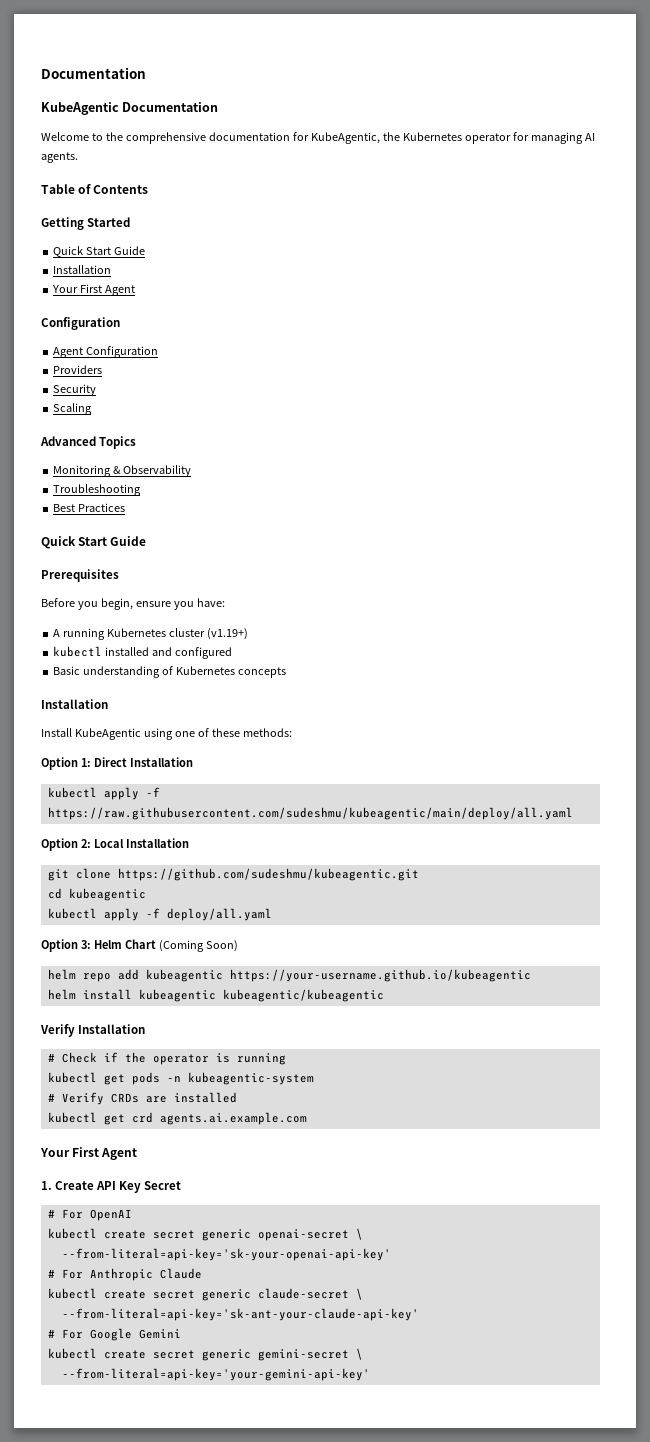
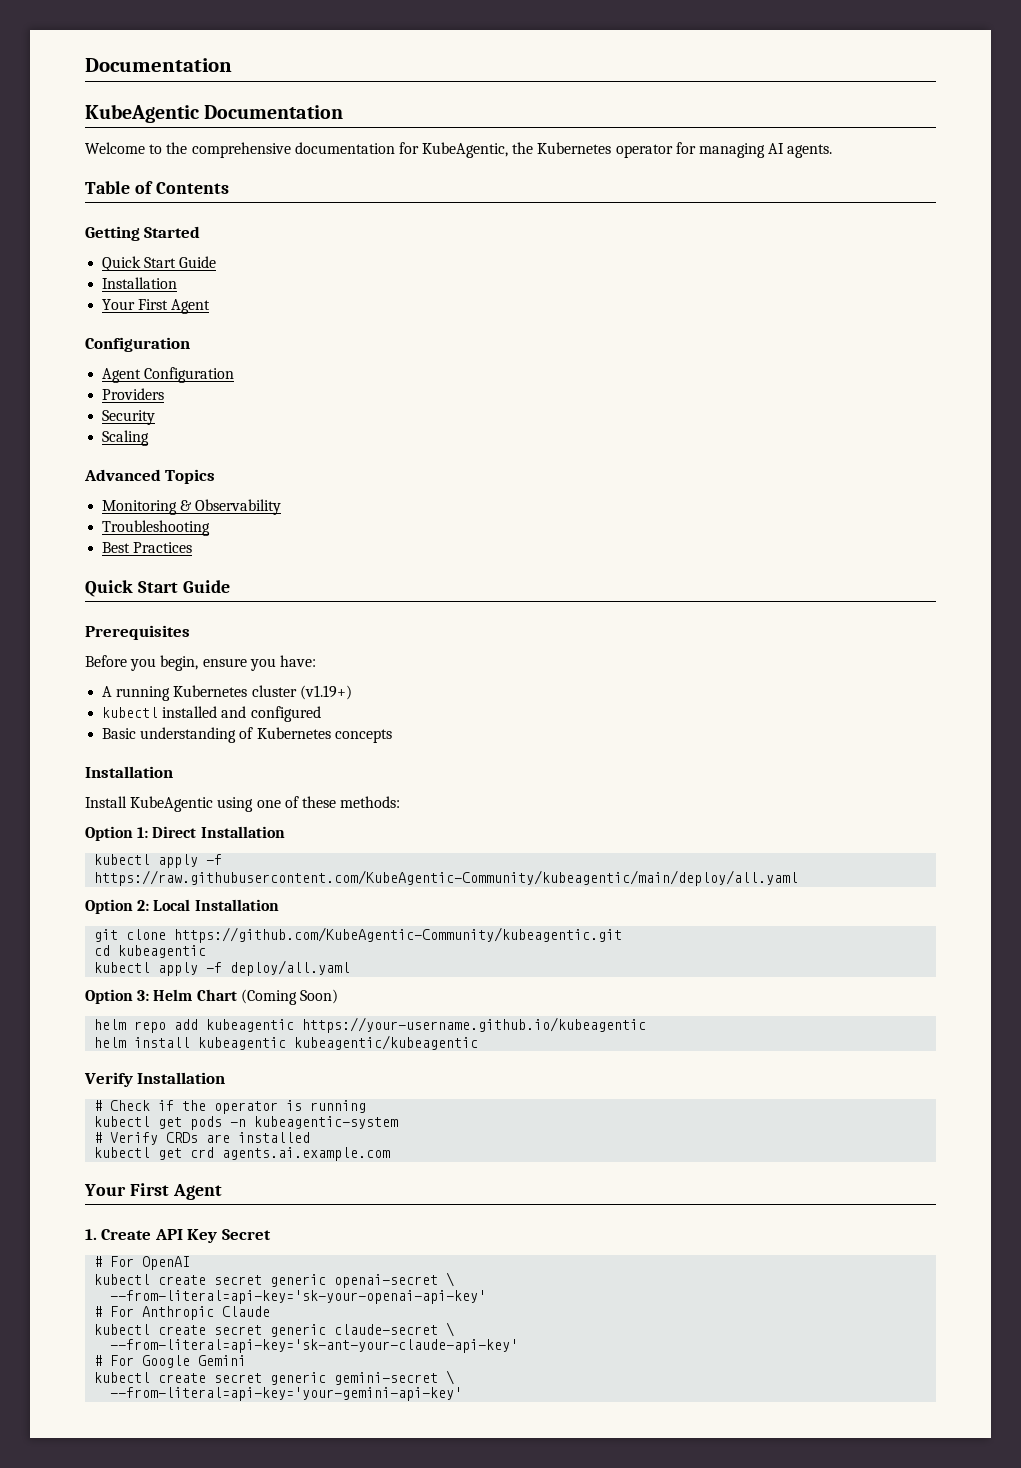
[47,807,573,820] https://raw.githubusercontent.com/sudeshmu/kubeagentic/main/deploy/all.yaml -> [94,870,799,886] https://raw.githubusercontent.com/KubeAgentic-Community/kubeagentic/main/deploy/all.yaml
[117,868,419,881] https://github.com/sudeshmu/kubeagentic.git -> [174,927,623,943] https://github.com/KubeAgentic-Community/kubeagentic.git

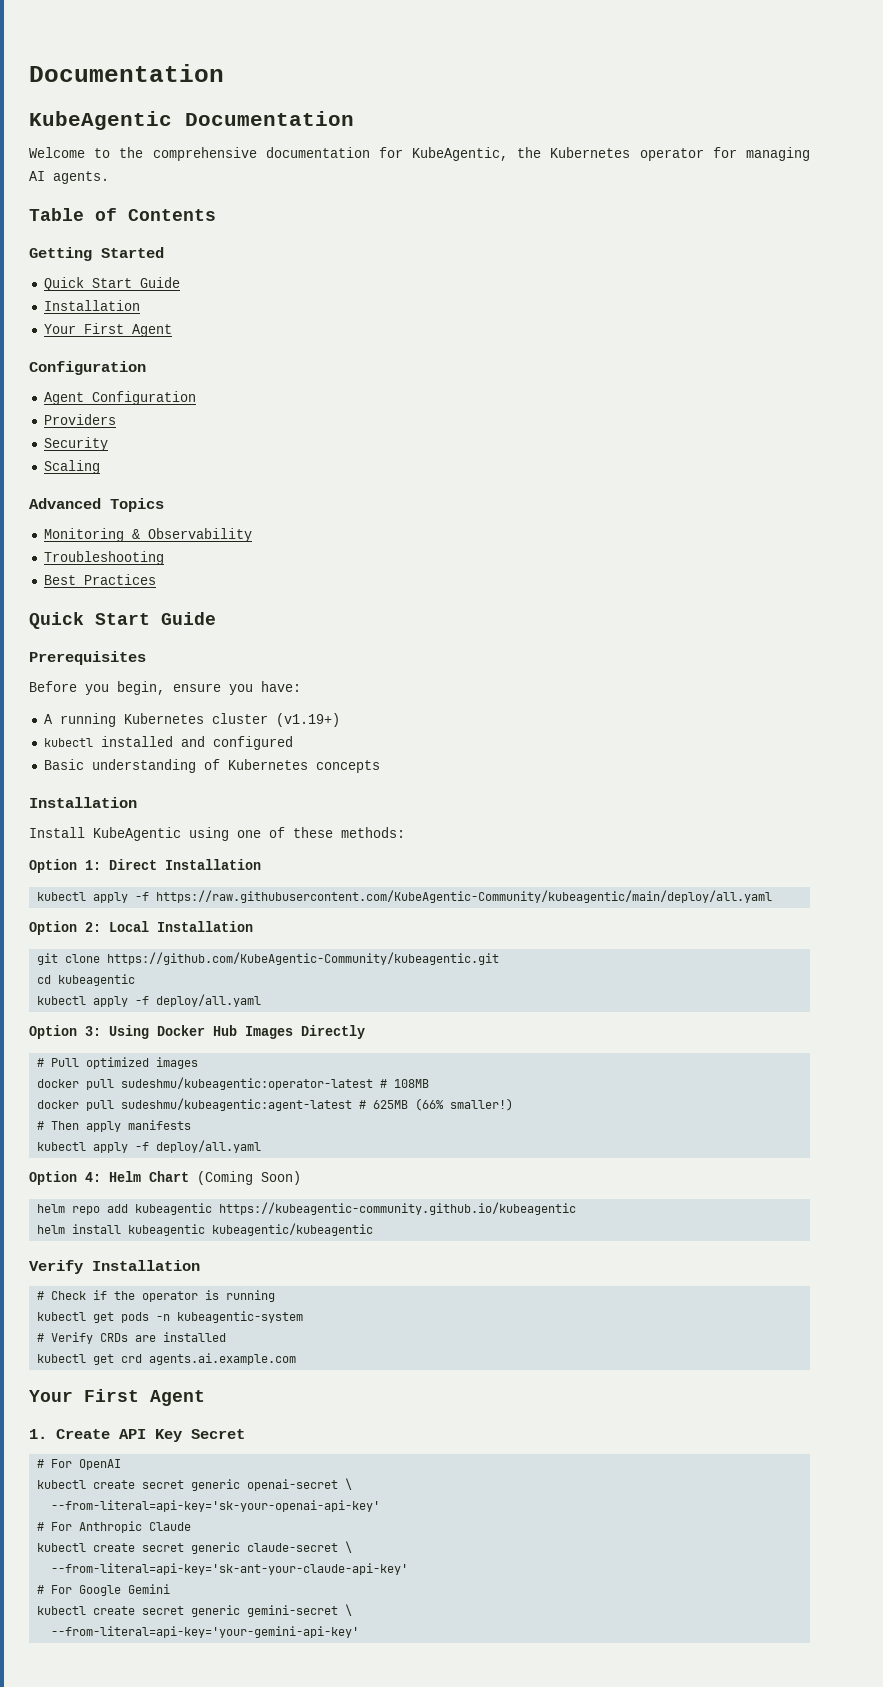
(150, 995) none -> [109,1025,365,1039] [37,1057,199,1069] [37,1077,430,1090] [37,1098,514,1111] [37,1120,192,1132] [37,1140,262,1153] [29,1171,101,1185] Using Docker Hub Images Directly // # Pull optimized images // docker pull sudeshmu/kubeagentic:operator-latest # 108MB // docker pull sudeshmu/kubeagentic:agent-latest # 625MB (66% smaller!) // # Then apply manifests // kubectl apply -f deploy/all.yaml // Option 4:
[302,1017,647,1033] https://your-username.github.io/kubeagentic -> [219,1202,577,1215] https://kubeagentic-community.github.io/kubeagentic

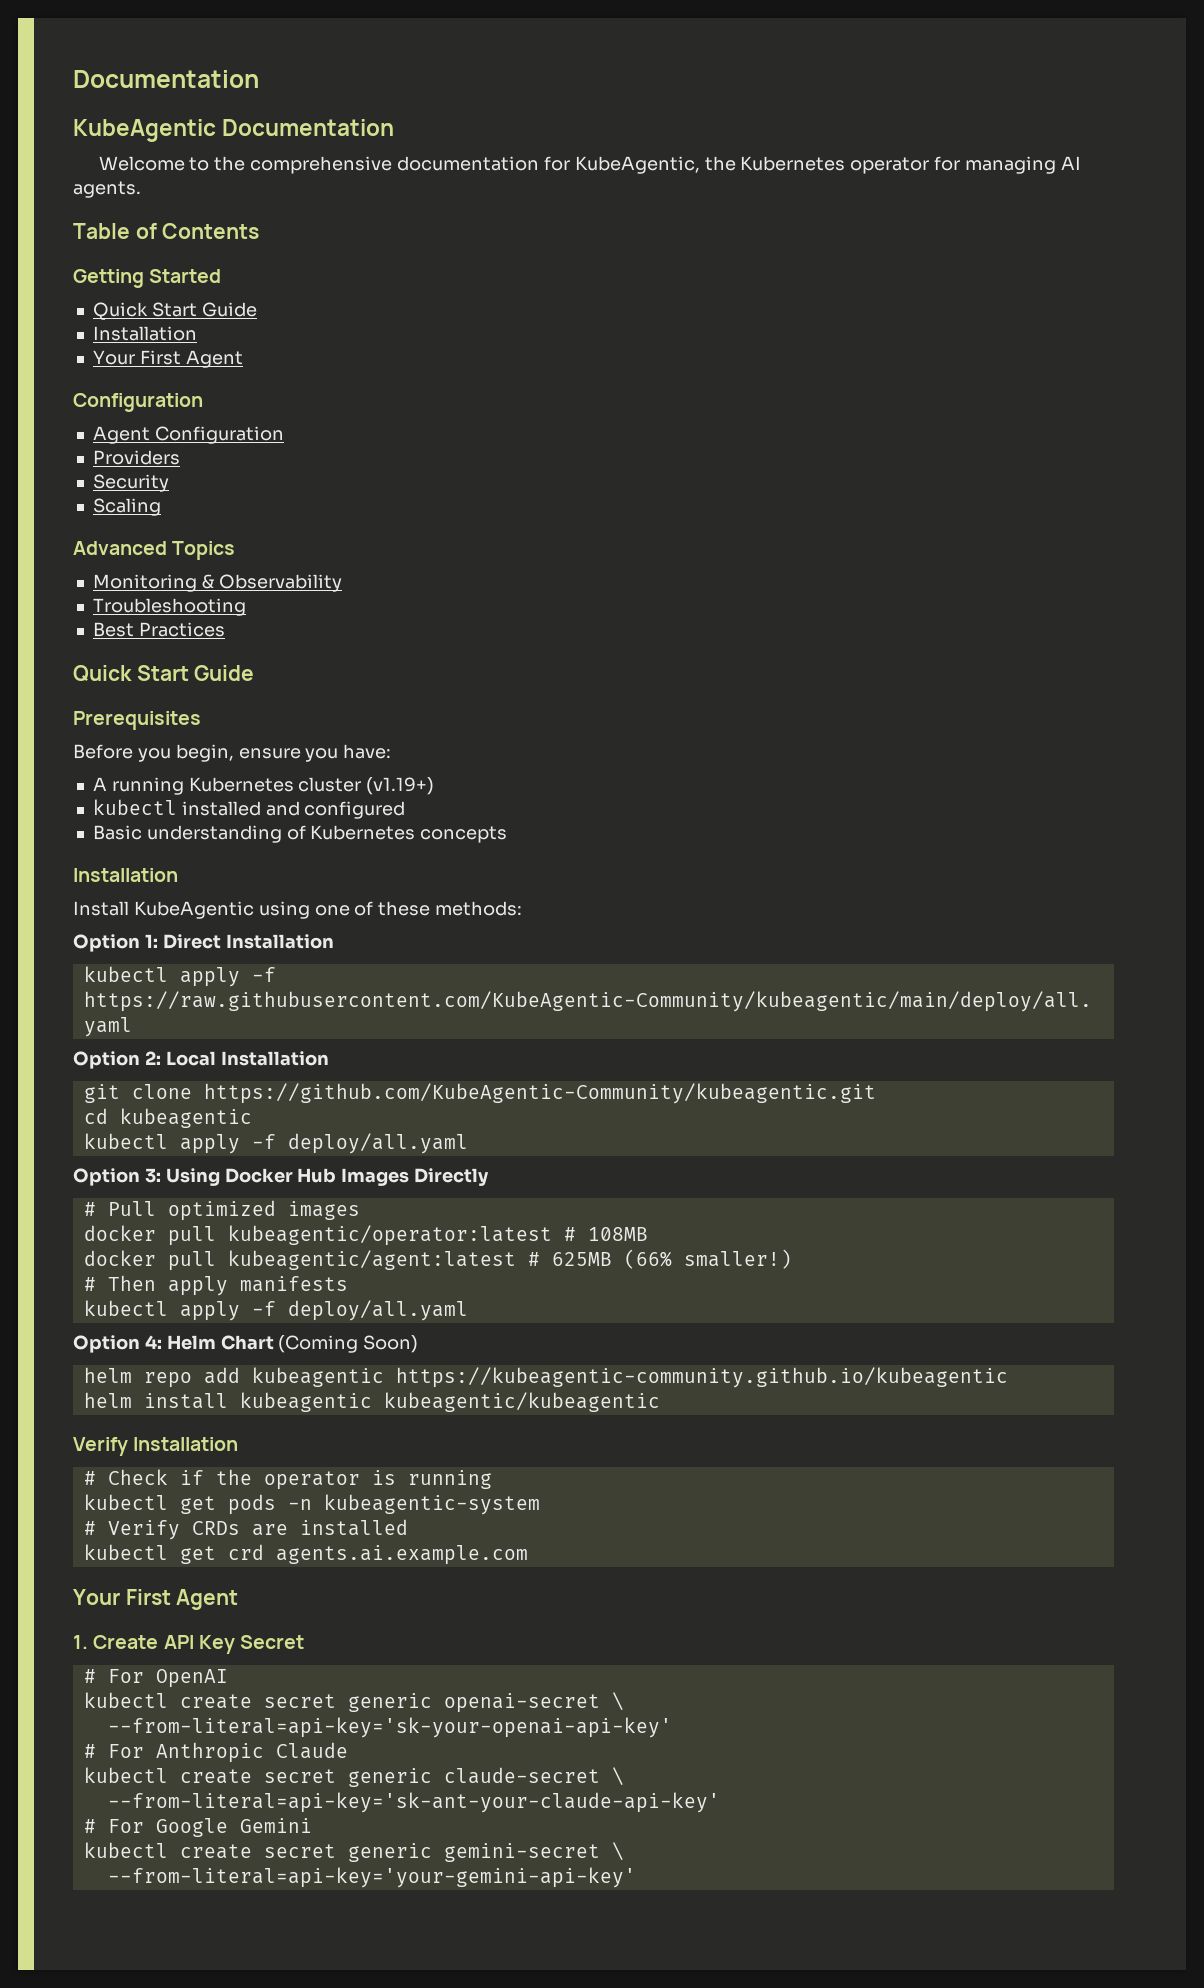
[121,1077,374,1090] sudeshmu/kubeagentic:operator-latest -> [227,1225,552,1246] kubeagentic/operator:latest
[121,1098,353,1111] sudeshmu/kubeagentic:agent-latest -> [227,1250,516,1270] kubeagentic/agent:latest

